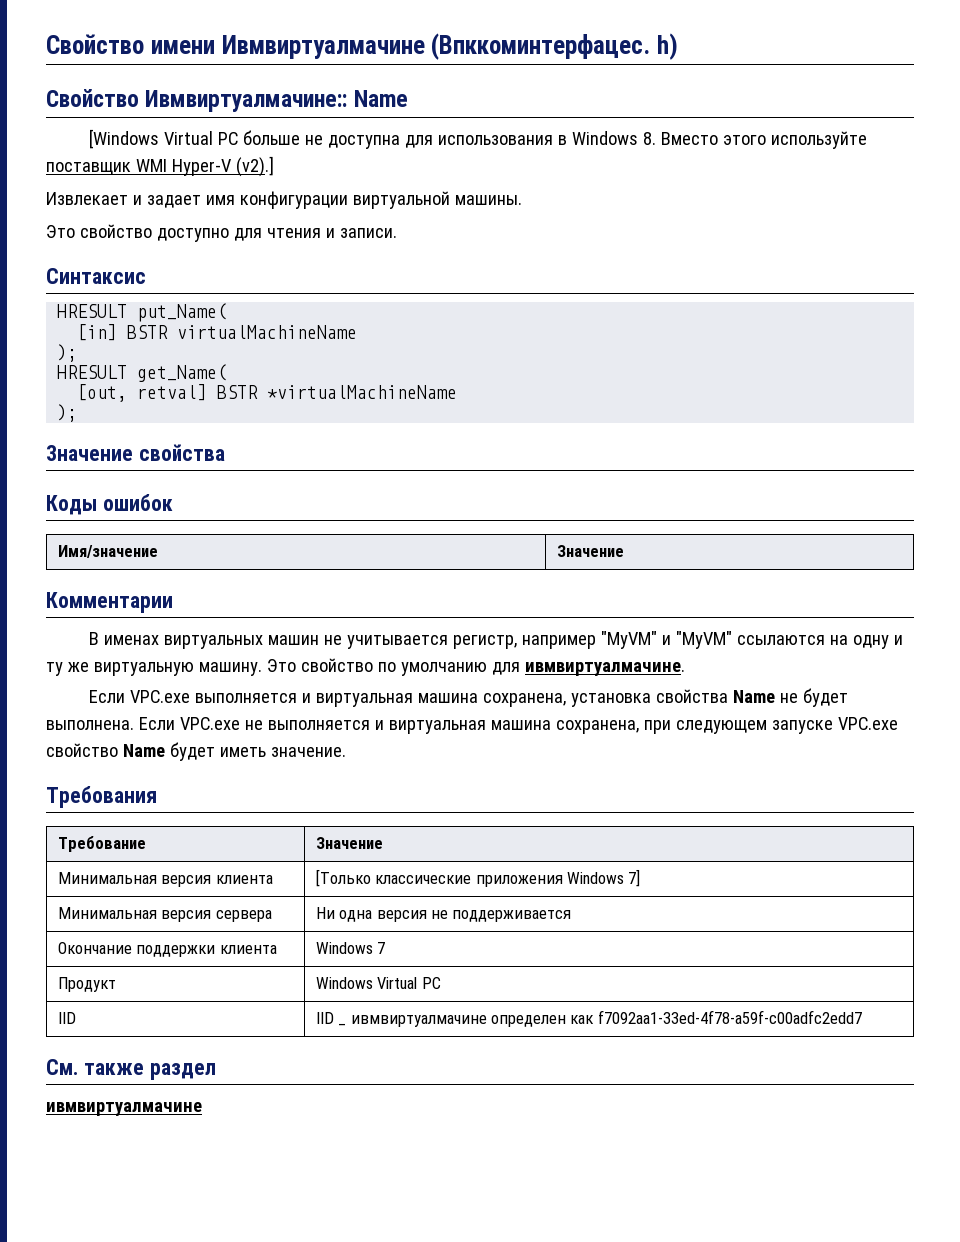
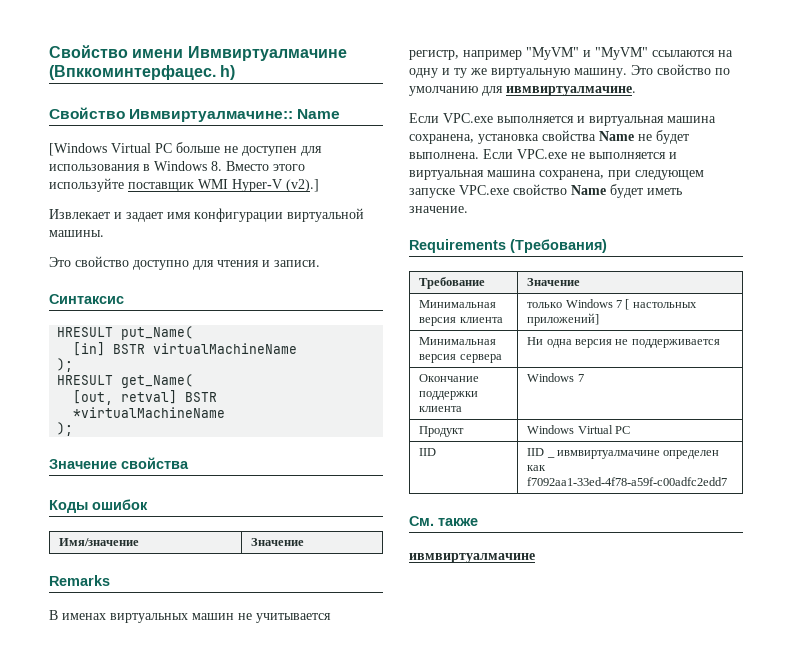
[328,135,401,149] доступна -> [242,146,297,156] доступен
[46,592,173,613] Комментарии -> [49,575,110,586] Remarks
[46,786,157,808] Требования -> [409,239,607,253] Requirements (Требования)
[315,869,641,887] [Только классические приложения Windows 7] -> [527,299,697,310] [527,313,600,326] только Windows 7 [ настольных приложений]
[149,1063,216,1080] раздел -> (478, 522) none

